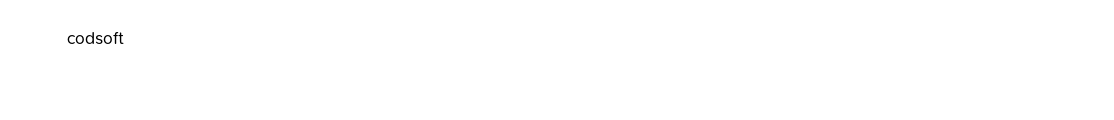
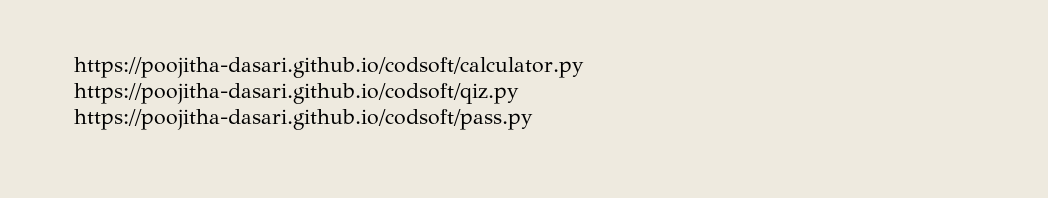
[67,31,124,45] codsoft -> [74,57,584,78] [74,83,519,104] [74,109,533,130] https://poojitha-dasari.github.io/codsoft/calculator.py https://poojitha-dasari.github.io/codsoft/qiz.py https://poojitha-dasari.github.io/codsoft/pass.py

